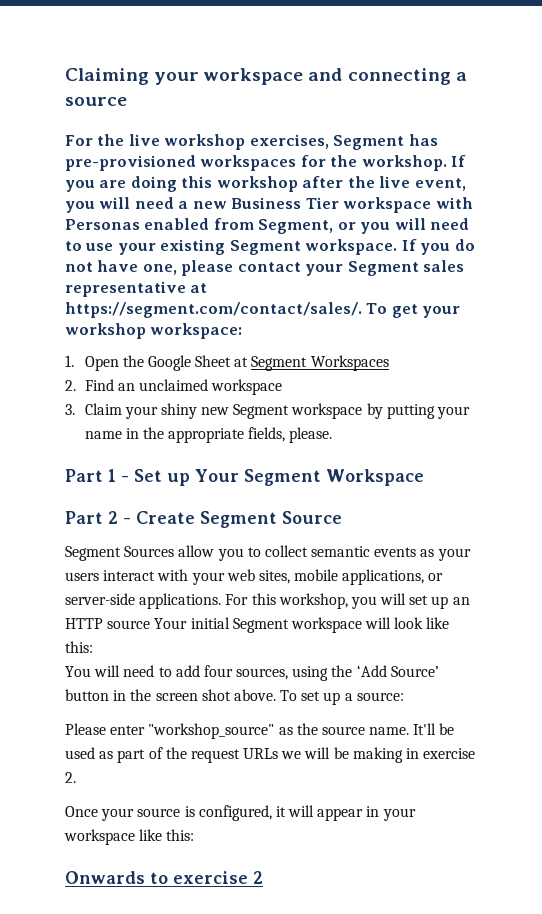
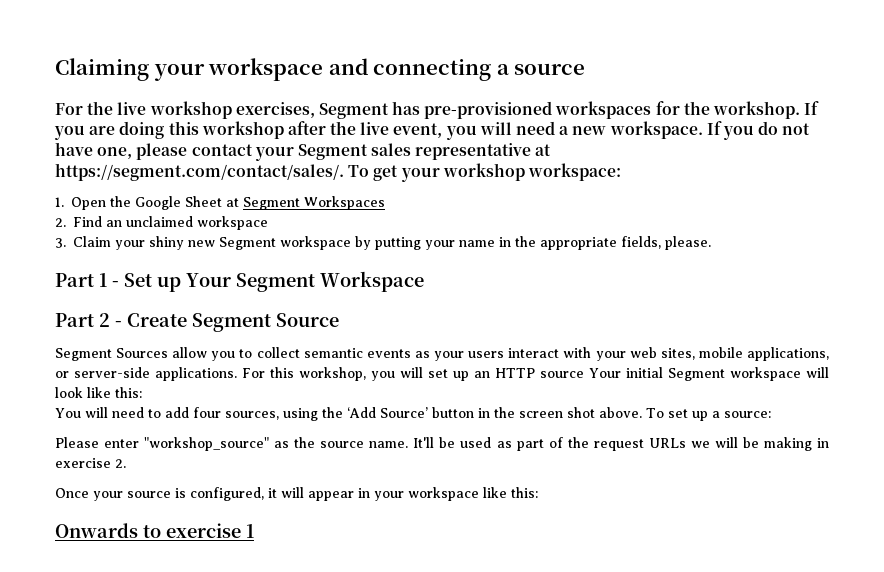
[231,197,473,213] [65,218,470,234] [65,239,301,255] Business Tier workspace with Personas enabled from Segment, or you will need to use your existing Segment -> (607, 130) none
[253,871,263,884] 2 -> [246,524,254,538] 1

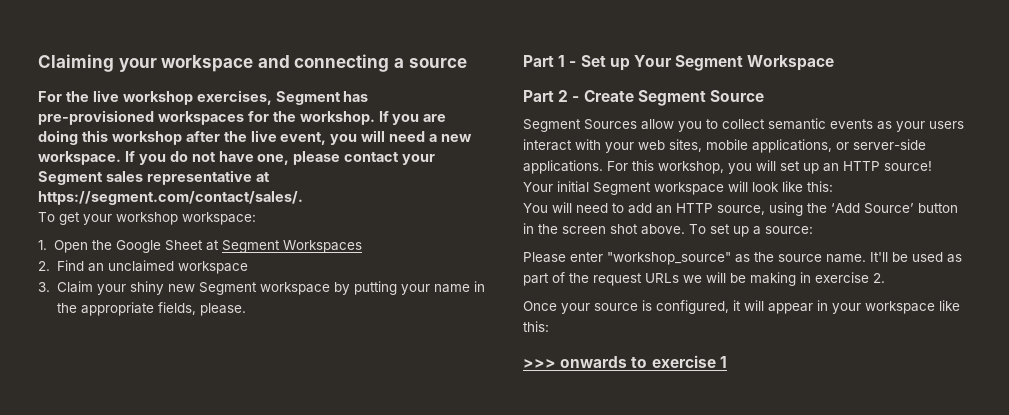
(344, 172) none -> (303, 198) //
[540,371,584,378] source -> [884,161,932,171] source! //
[193,407,279,420] four sources, -> [656,203,765,215] an HTTP source,
[55,523,138,538] Onwards -> [523,356,628,368] >>> onwards

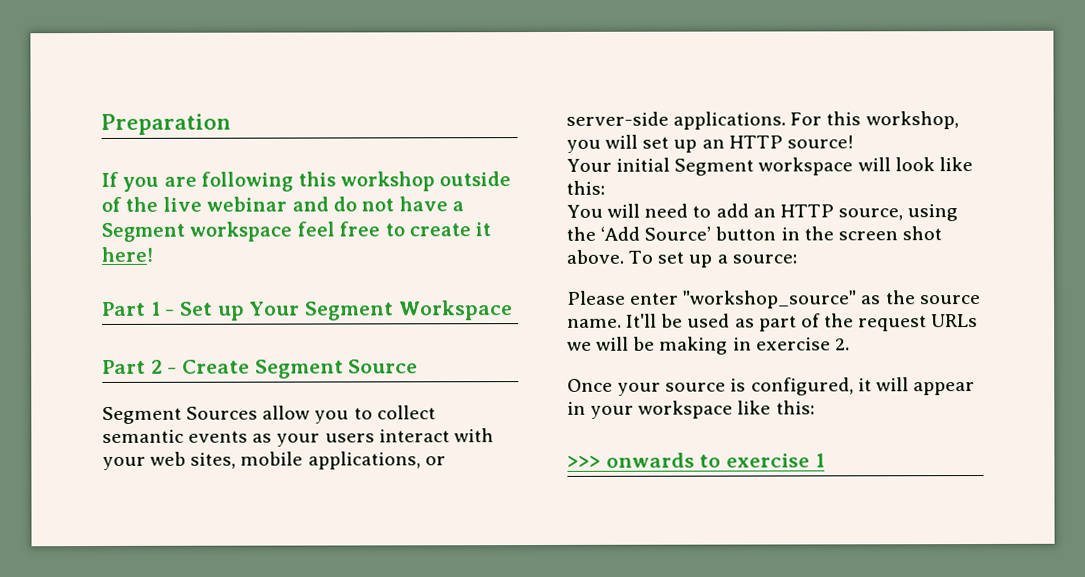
[38,54,467,72] [38,90,369,105] [38,110,375,125] Claiming your workspace and connecting a source // For the live workshop exercises, Segment has pre-provisioned workspaces for the workshop. -> [101,113,231,135] Preparation //
[38,130,78,145] doing -> [201,171,294,192] following
[185,130,473,145] [38,151,436,165] [38,170,270,185] [38,191,303,205] [38,212,256,225] [38,240,362,253] [38,260,248,274] [38,281,485,295] [56,302,246,316] after the live event, you will need a new workspace. If you do not have one, please contact your Segment sales representative at https://segment.com/contact/sales/. // To get your workshop workspace: // 1. Open the Google Sheet at Segment Workspaces // 2. Find an unclaimed workspace // 3. Claim your shiny new Segment workspace by putting your name in the appropriate fields, please. -> [439,171,512,187] [101,196,465,212] [101,221,492,242] [101,246,153,262] outside of the live webinar and do not have a Segment workspace feel free to create it here!

